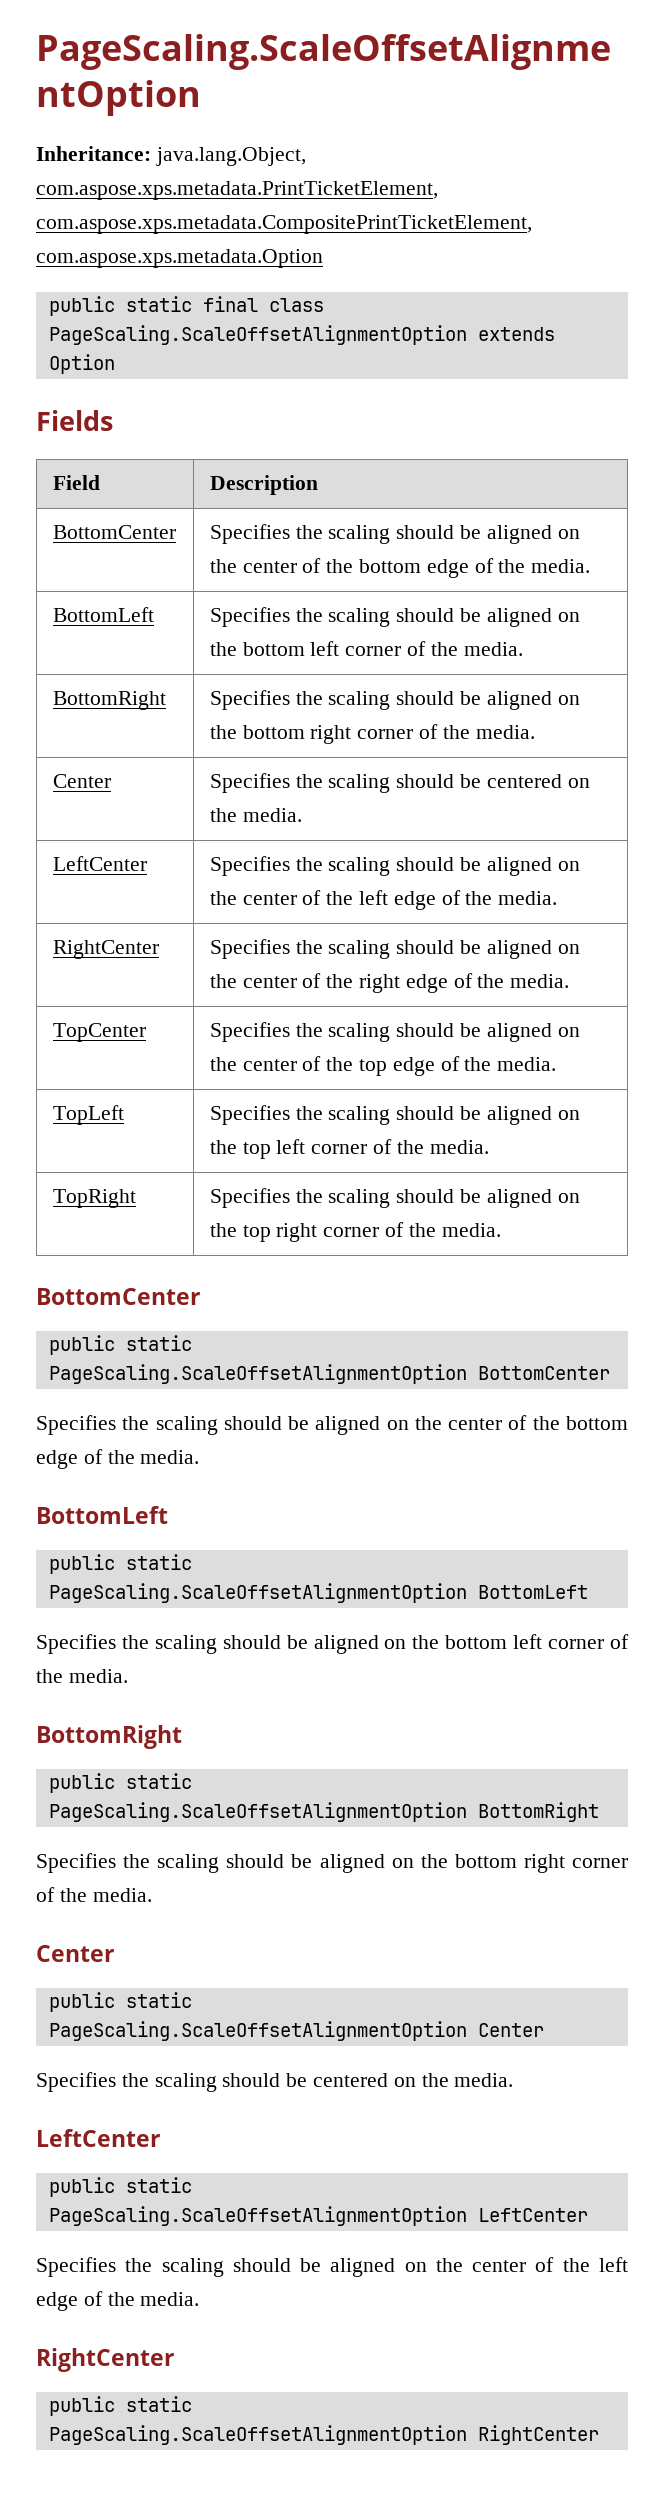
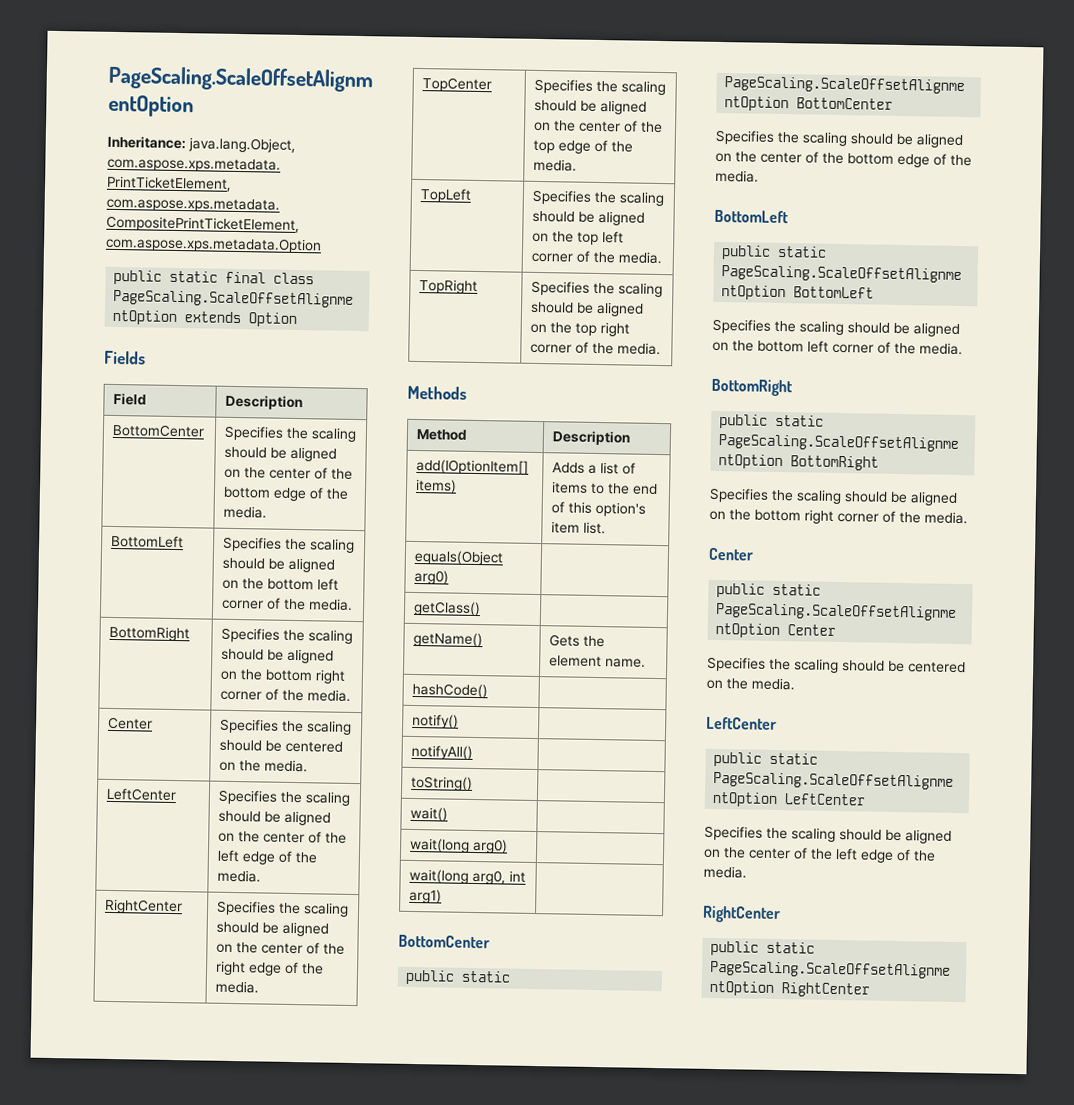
(501, 1230) none -> [407,385,467,400] [416,428,469,441] [552,430,632,446] [416,458,530,475] [415,478,458,494] [552,462,637,475] [551,481,659,495] [551,501,647,517] [551,521,607,535] [414,549,505,566] [414,569,450,585] [413,600,482,617] [413,631,484,648] [549,634,606,648] [549,655,647,668] [412,682,489,699] [412,713,460,729] [411,744,474,760] [411,775,474,791] [410,806,449,822] [410,837,509,854] [409,868,527,885] [409,888,443,904] // Methods // Method | Description // add(IOptionItem[] items) | Adds a list of items to the end of this option's item list. // equals(Object arg0) | // getClass() | // getName() | Gets the element name. // hashCode() | // notify() | // notifyAll() | // toString() | // wait() | // wait(long arg0) | // wait(long arg0, int arg1) |

